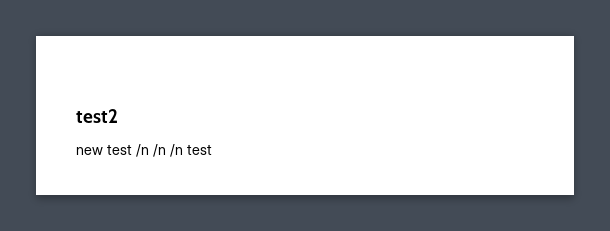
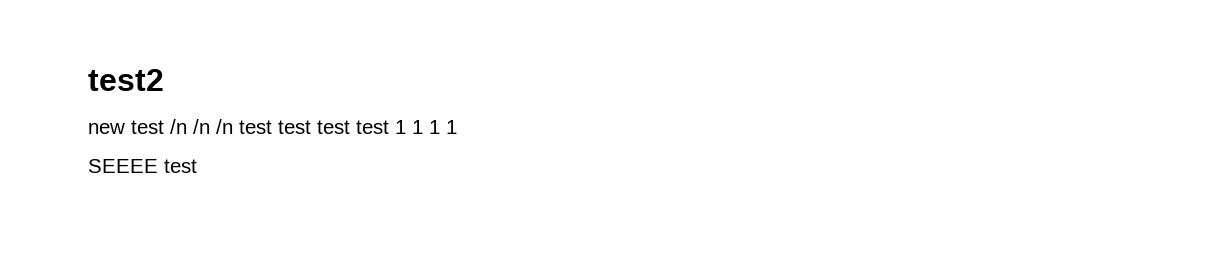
(212, 149) none -> [278,120,457,134] [88,159,197,173] test test test 1 1 1 1 // SEEEE test

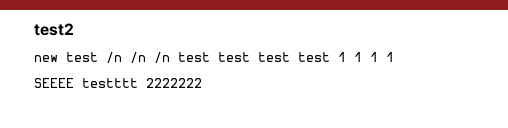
[164,159,197,173] test -> [82,78,202,88] testttt 2222222

